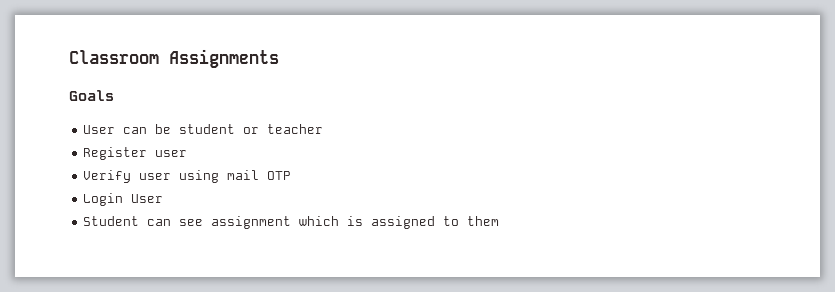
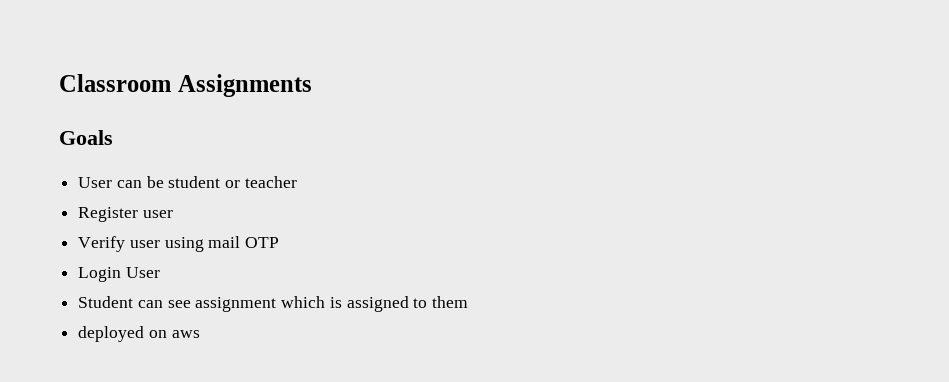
(500, 221) none -> [78,326,200,342] // deployed on aws

